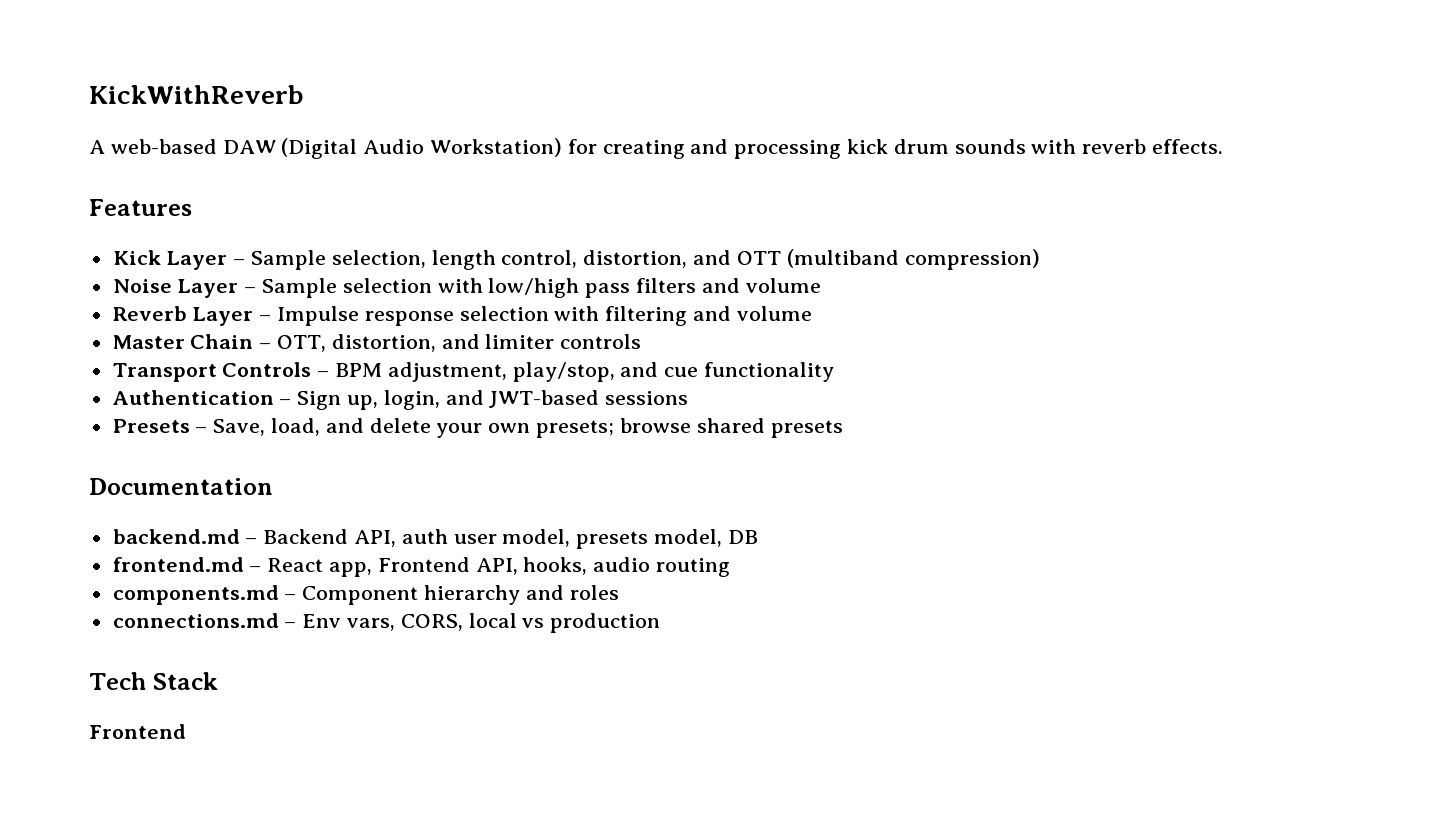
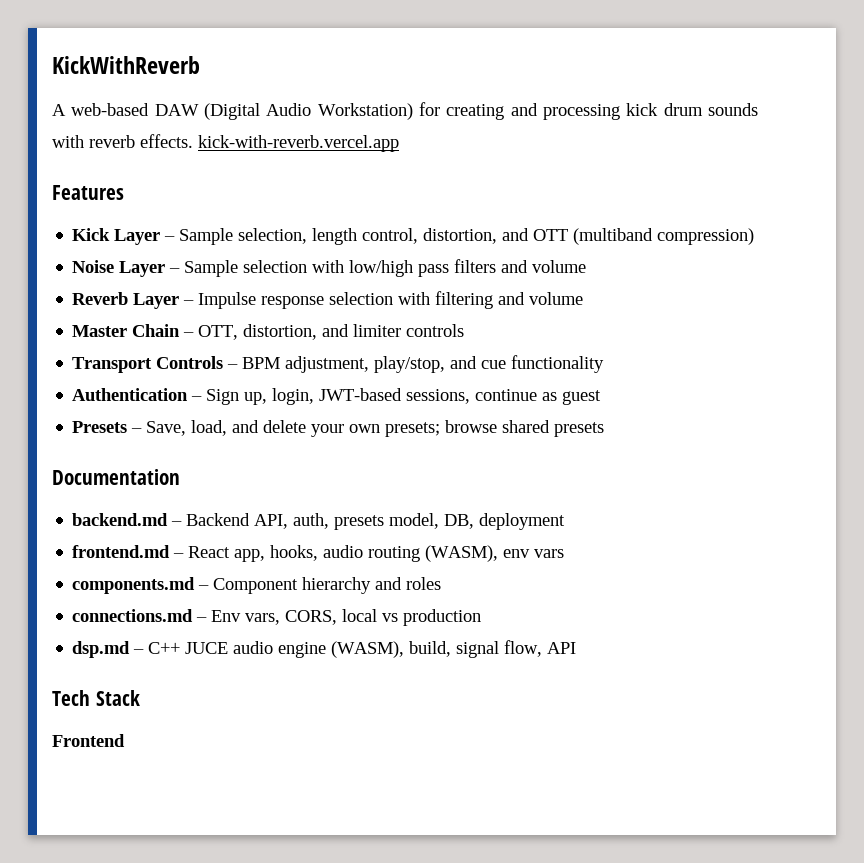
(1224, 146) none -> [198,135,399,152] kick-with-reverb.vercel.app
[445,390,689,408] and JWT-based sessions -> [319,388,602,405] JWT-based sessions, continue as guest
[401,529,758,549] auth user model, presets model, DB -> [293,513,566,530] auth, presets model, DB, deployment
[377,557,518,575] Frontend API, -> (266, 555) none
(731, 567) none -> [425,545,565,562] (WASM), env vars
(661, 623) none -> [72,640,577,658] // dsp.md – C++ JUCE audio engine (WASM), build, signal flow, API

